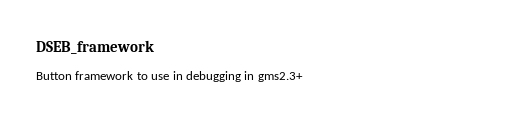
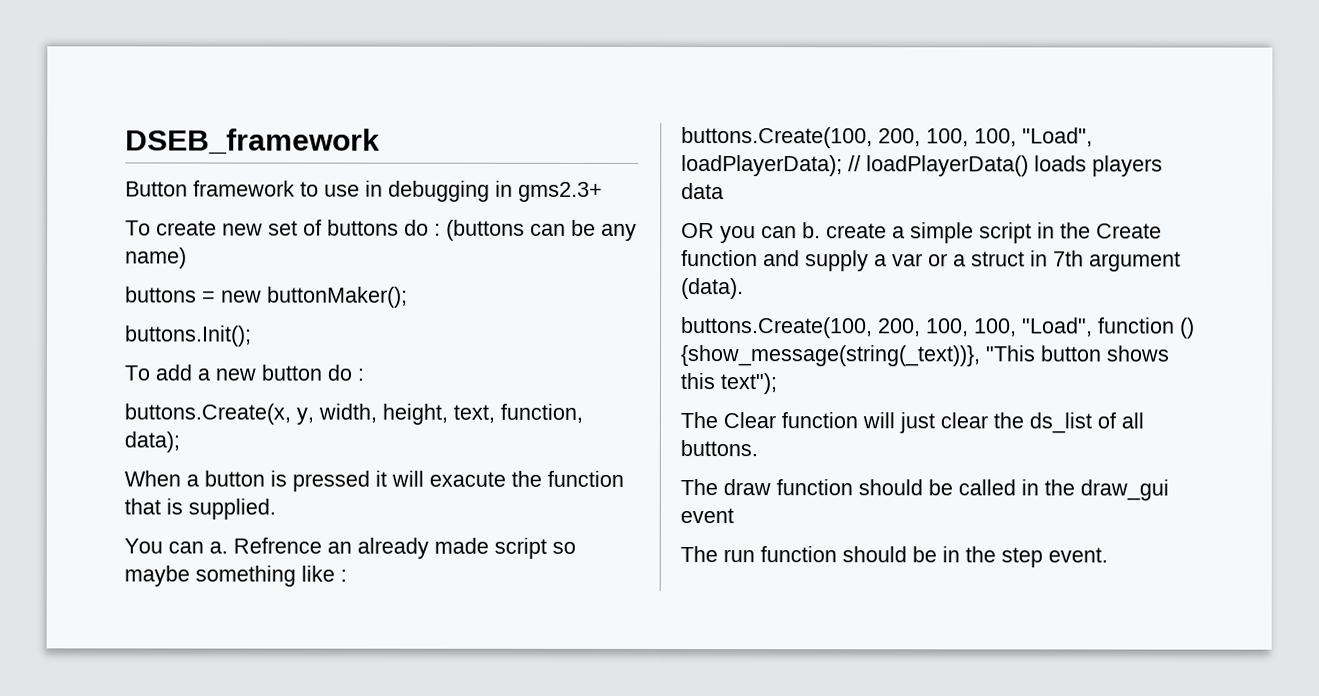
(303, 77) none -> [125,219,637,241] [125,247,187,269] [125,286,408,308] [125,325,252,347] [124,364,364,381] [124,403,583,425] [124,431,180,453] [124,470,624,492] [124,498,276,520] [124,537,576,559] [124,565,347,587] [681,127,1093,149] [681,155,1163,177] [681,183,724,200] [681,222,1162,244] [681,250,1181,272] [681,278,744,300] [681,317,1195,339] [680,345,1170,367] [680,373,777,395] [680,412,1144,434] [680,440,758,457] [680,479,1169,501] [680,508,734,524] [680,546,1108,568] // To create new set of buttons do : (buttons can be any name) // buttons = new buttonMaker(); // buttons.Init(); // To add a new button do : // buttons.Create(x, y, width, height, text, function, data); // When a button is pressed it will exacute the function that is supplied. // You can a. Refrence an already made script so maybe something like : // buttons.Create(100, 200, 100, 100, "Load", loadPlayerData); // loadPlayerData() loads players data // OR you can b. create a simple script in the Create function and supply a var or a struct in 7th argument (data). // buttons.Create(100, 200, 100, 100, "Load", function () {show_message(string(_text))}, "This button shows this text"); // The Clear function will just clear the ds_list of all buttons. // The draw function should be called in the draw_gui event // The run function should be in the step event.

